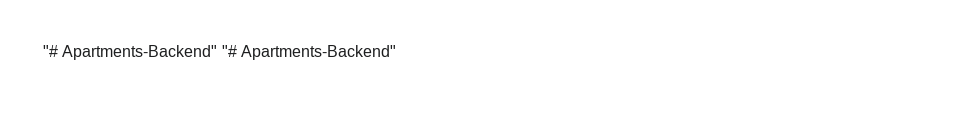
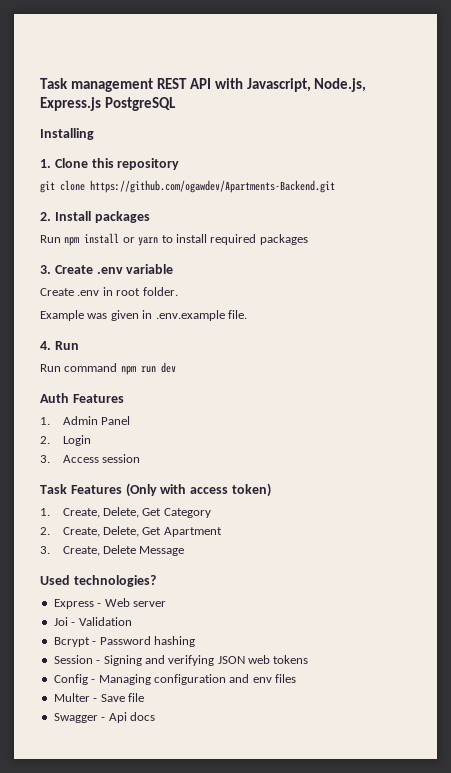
[43,45,396,60] "# Apartments-Backend" "# Apartments-Backend" -> [40,78,367,92] [40,97,176,111] [40,128,94,140] [40,158,180,170] [40,180,335,193] [40,211,150,223] [40,233,308,246] [40,264,174,274] [40,287,178,296] [40,310,247,321] [40,341,79,350] [40,362,176,375] [40,393,124,403] [40,416,131,425] [40,435,91,446] [40,454,141,463] [40,483,271,497] [40,507,211,518] [40,526,222,537] [40,545,185,556] [40,575,156,587] [53,598,166,609] [53,617,132,626] [53,636,195,647] [53,655,309,666] [53,674,296,685] [53,693,144,702] [53,712,155,723] Task management REST API with Javascript, Node.js, Express.js PostgreSQL // Installing // 1. Clone this repository // git clone https://github.com/ogawdev/Apartments-Backend.git // 2. Install packages // Run npm install or yarn to install required packages // 3. Create .env variable // Create .env in root folder. // Example was given in .env.example file. // 4. Run // Run command npm run dev // Auth Features // 1. Admin Panel // 2. Login // 3. Access session // Task Features (Only with access token) // 1. Create, Delete, Get Category // 2. Create, Delete, Get Apartment // 3. Create, Delete Message // Used technologies? // Express - Web server // Joi - Validation // Bcrypt - Password hashing // Session - Signing and verifying JSON web tokens // Config - Managing configuration and env files // Multer - Save file // Swagger - Api docs

